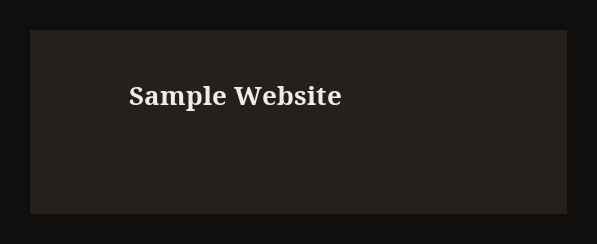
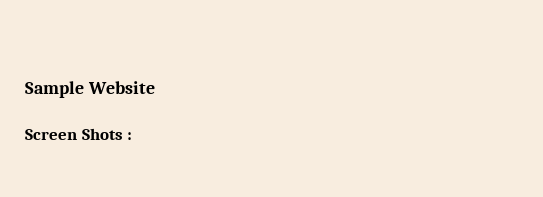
(343, 95) none -> [25,128,133,140] // Screen Shots :

